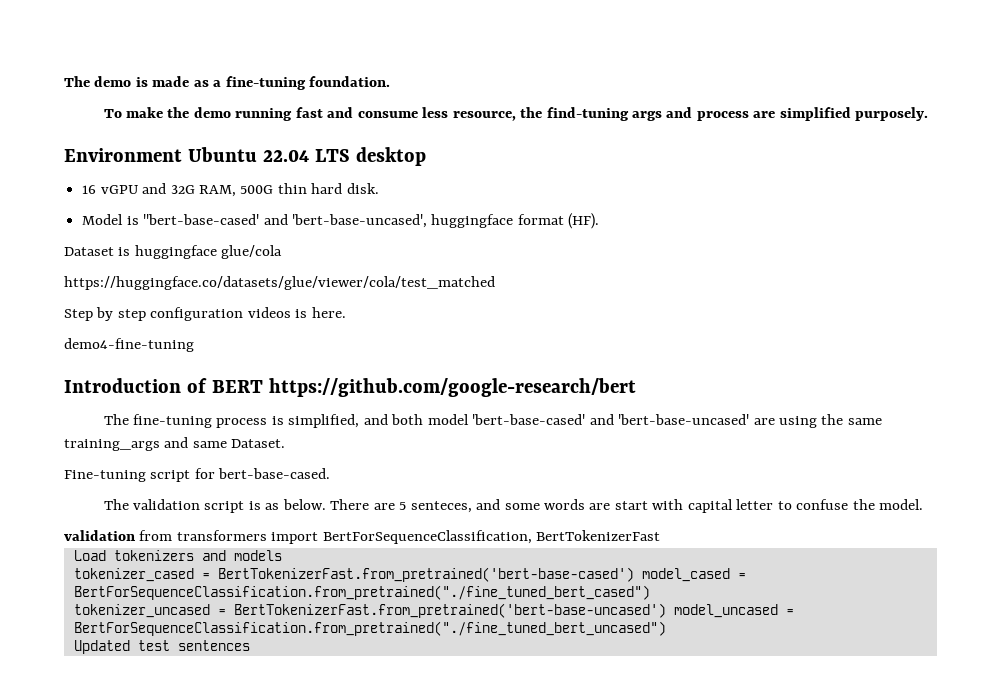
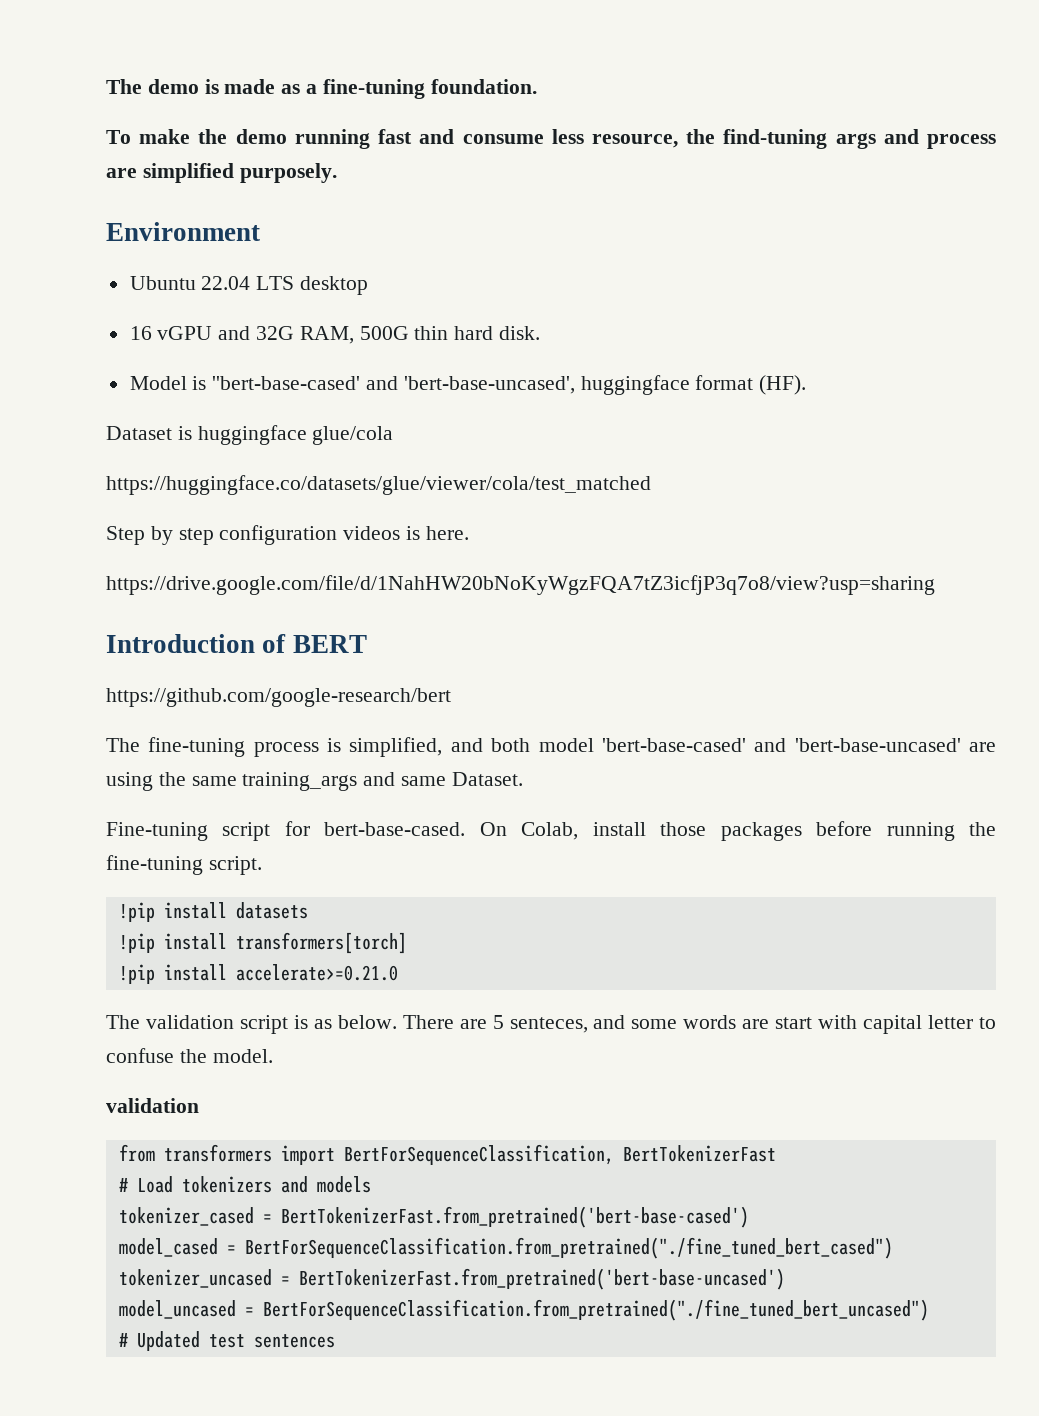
(182, 155) none -> (260, 231) //
[64,338,194,352] demo4-fine-tuning -> [106,575,935,595] https://drive.google.com/file/d/1NahHW20bNoKyWgzFQA7tZ3icfjP3q7o8/view?usp=sharing
(263, 386) none -> (367, 644) //
(331, 473) none -> [479,821,997,841] [106,855,262,875] [118,902,308,922] [118,932,407,954] [118,964,398,984] On Colab, install those packages before running the fine-tuning script. // !pip install datasets // !pip install transformers[torch] // !pip install accelerate>=0.21.0
(135, 535) none -> (199, 1105) //
(661, 535) none -> [118,1178,128,1192] #
(634, 574) none -> (749, 1217) //
(666, 610) none -> (785, 1279) //
(666, 628) none -> [118,1333,128,1347] #

